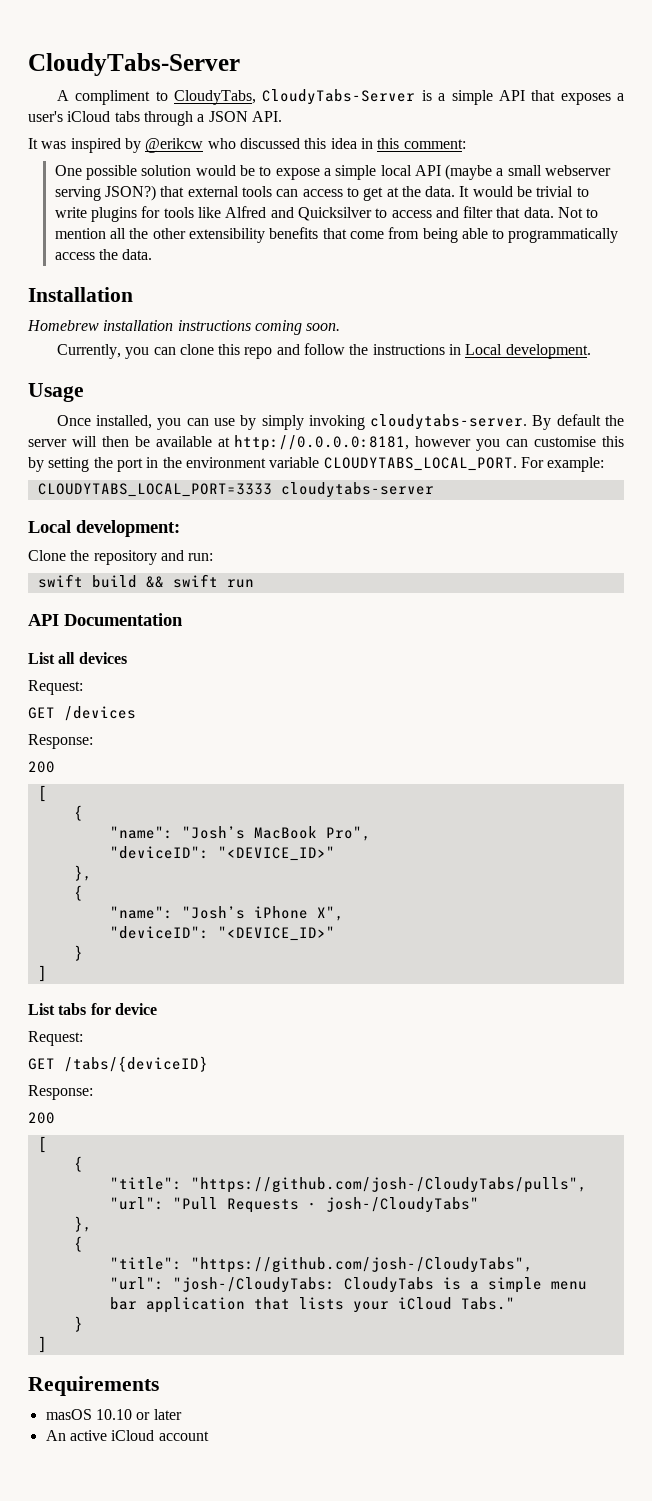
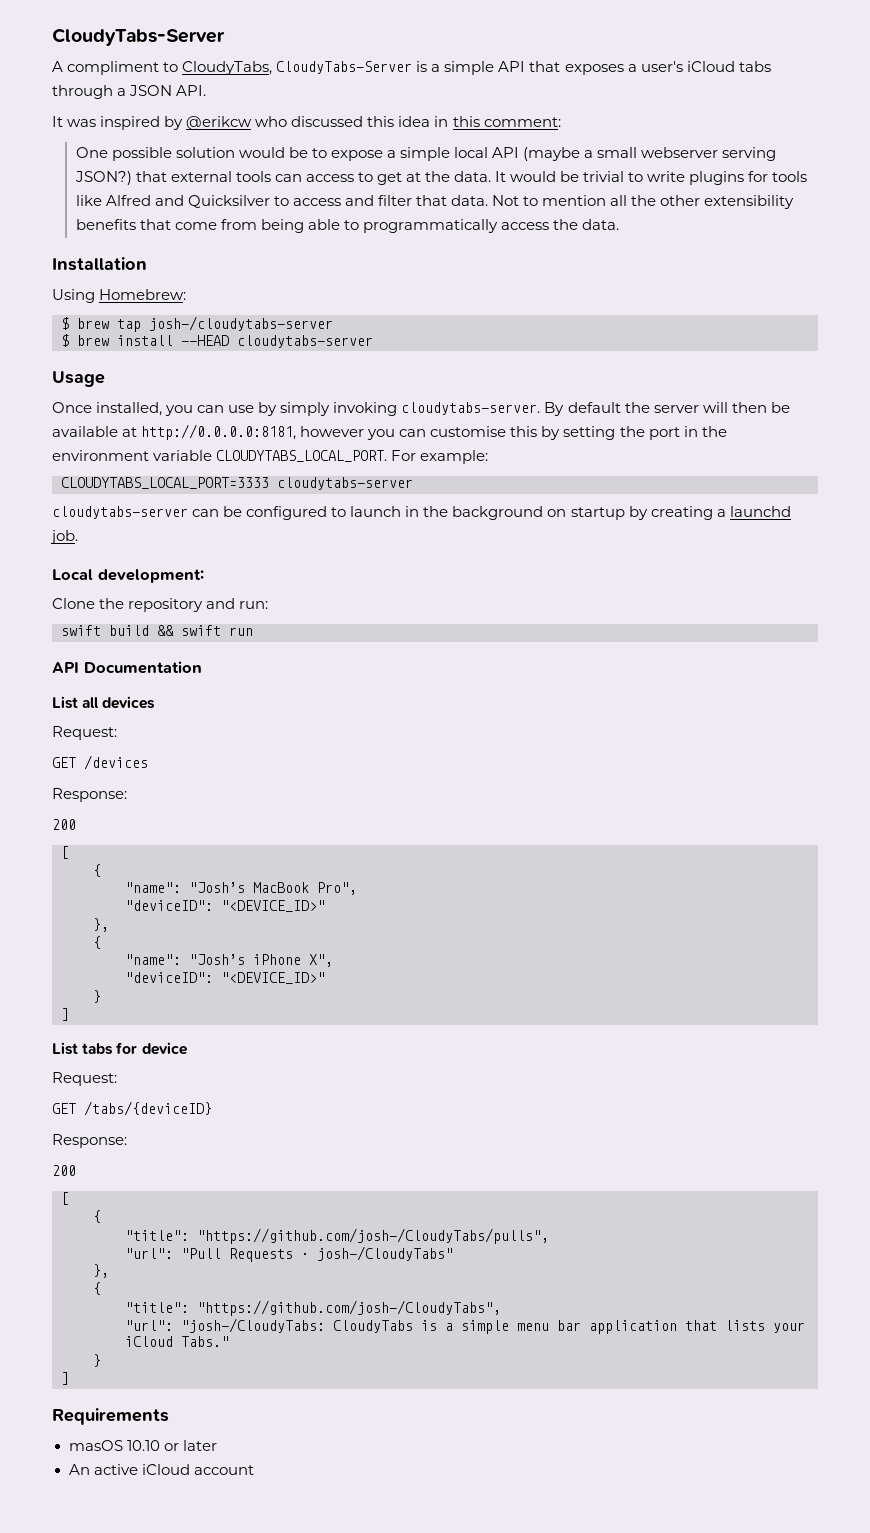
[27,320,341,335] [56,343,591,359] Homebrew installation instructions coming soon. // Currently, you can clone this repo and follow the instructions in Local development. -> [52,289,187,303] [61,316,333,332] [61,334,373,348] Using Homebrew: // $ brew tap josh-/cloudytabs-server // $ brew install --HEAD cloudytabs-server
(434, 490) none -> [52,506,791,520] [50,530,78,544] // cloudytabs-server can be configured to launch in the background on startup by creating a launchd job.

